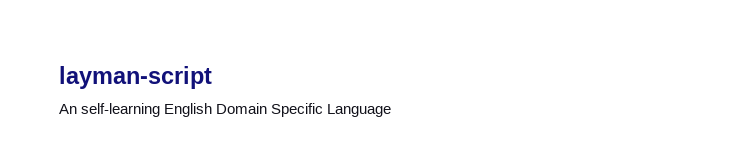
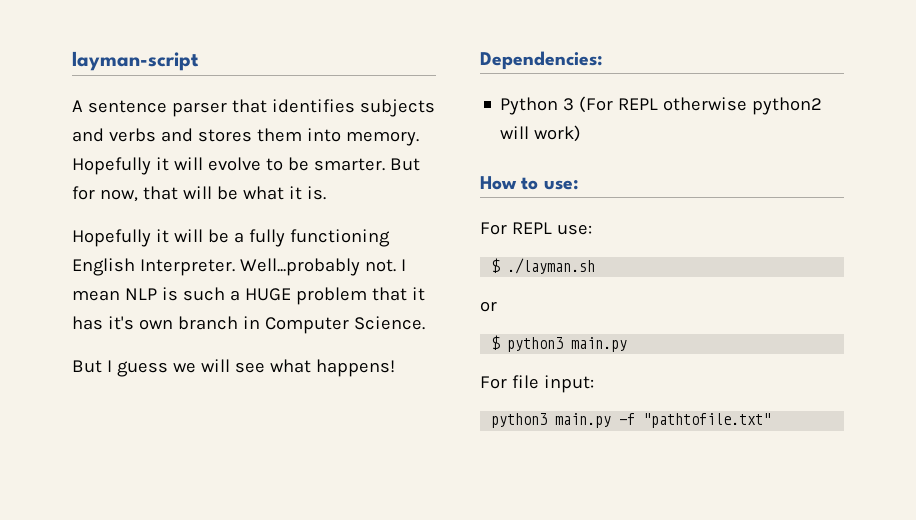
[59,103,392,117] An self-learning English Domain Specific Language -> [72,99,435,117] [72,128,419,146] [72,157,420,175] [72,186,326,202] [72,229,390,247] [72,258,406,276] [72,287,425,305] [72,316,425,334] [72,359,395,377] [480,51,603,70] [500,96,823,115] [500,125,582,142] [480,176,579,190] [480,222,592,235] [491,258,596,274] [480,301,497,312] [491,335,628,352] [480,375,594,393] [491,413,772,428] A sentence parser that identifies subjects and verbs and stores them into memory. Hopefully it will evolve to be smarter. But for now, that will be what it is. // Hopefully it will be a fully functioning English Interpreter. Well...probably not. I mean NLP is such a HUGE problem that it has it's own branch in Computer Science. // But I guess we will see what happens! // Dependencies: // Python 3 (For REPL otherwise python2 will work) // How to use: // For REPL use: // $ ./layman.sh // or // $ python3 main.py // For file input: // python3 main.py -f "pathtofile.txt"

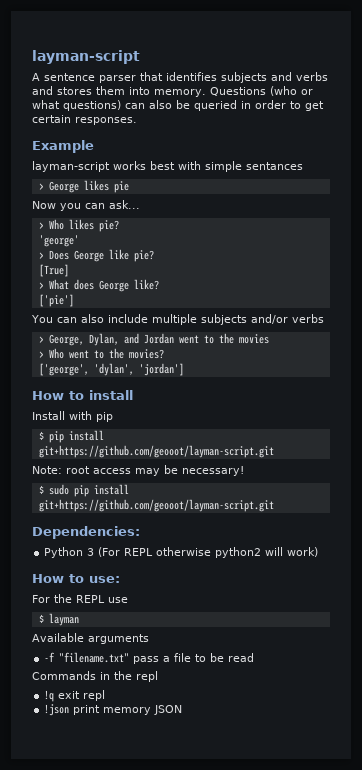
[72,157,420,175] [72,186,326,202] [72,229,390,247] [72,258,406,276] [72,287,425,305] [72,316,425,334] [72,359,395,377] Hopefully it will evolve to be smarter. But for now, that will be what it is. // Hopefully it will be a fully functioning English Interpreter. Well...probably not. I mean NLP is such a HUGE problem that it has it's own branch in Computer Science. // But I guess we will see what happens! -> [209,86,313,96] [32,100,324,111] [32,115,137,125] [32,140,94,153] [32,161,303,172] [38,180,129,193] [32,200,140,211] [38,219,119,232] [38,235,79,247] [38,249,154,262] [38,264,69,277] [38,279,159,292] [38,294,74,307] [31,314,324,325] [38,333,269,346] [38,348,164,359] [38,363,184,376] [32,390,133,400] [32,411,113,422] [38,430,104,443] [38,445,274,458] [32,465,244,476] [38,484,129,497] [38,499,274,512] Questions (who or what questions) can also be queried in order to get certain responses. // Example // layman-script works best with simple sentances // > George likes pie // Now you can ask... // > Who likes pie? // 'george' // > Does George like pie? // [True] // > What does George like? // ['pie'] // You can also include multiple subjects and/or verbs // > George, Dylan, and Jordan went to the movies // > Who went to the movies? // ['george', 'dylan', 'jordan'] // How to install // Install with pip // $ pip install git+https://github.com/geooot/layman-script.git // Note: root access may be necessary! // $ sudo pip install git+https://github.com/geooot/layman-script.git
[511,222,592,235] [491,258,596,274] [480,301,497,312] [491,335,628,352] [480,375,594,393] [491,413,772,428] REPL use: // $ ./layman.sh // or // $ python3 main.py // For file input: // python3 main.py -f "pathtofile.txt" -> [54,594,128,603] [38,613,79,626] [32,633,149,644] [44,652,255,664] [32,671,158,682] [44,690,106,702] [44,704,183,716] the REPL use // $ layman // Available arguments // -f "filename.txt" pass a file to be read // Commands in the repl // !q exit repl // !json print memory JSON

